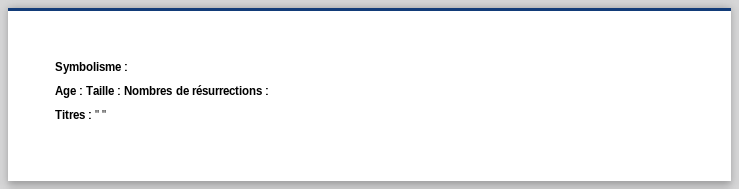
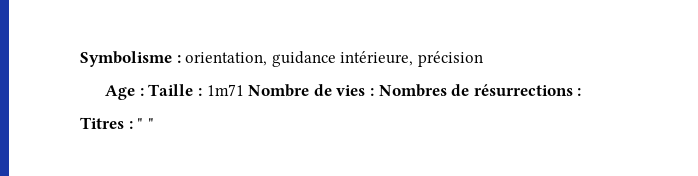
(129, 67) none -> [185,51,483,67] orientation, guidance intérieure, précision
(122, 91) none -> [206,84,375,97] 1m71 Nombre de vies :

